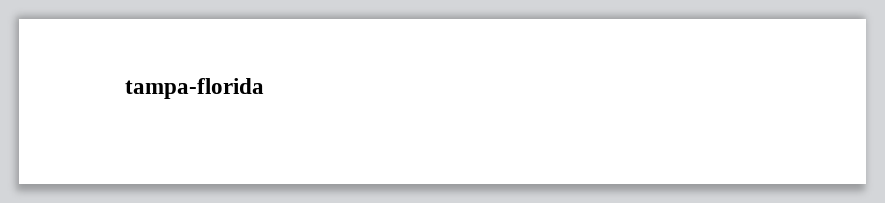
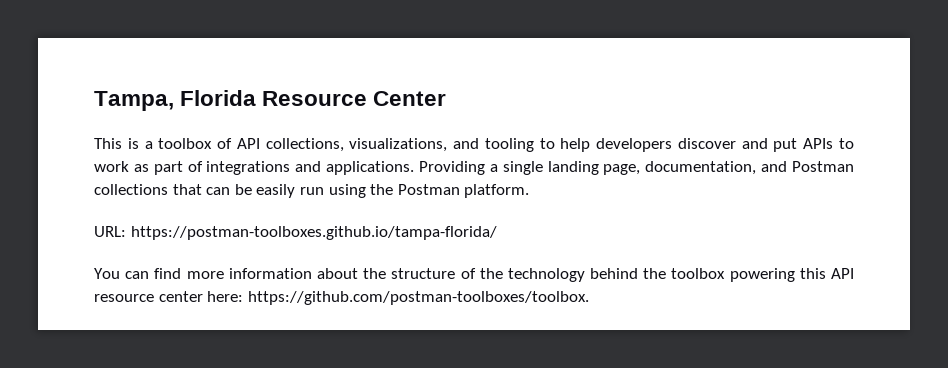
[125,78,264,99] tampa-florida -> [94,90,447,111] [94,138,854,152] [94,161,854,175] [94,184,530,198] [94,226,497,240] [94,268,854,282] [94,291,589,305] Tampa, Florida Resource Center // This is a toolbox of API collections, visualizations, and tooling to help developers discover and put APIs to work as part of integrations and applications. Providing a single landing page, documentation, and Postman collections that can be easily run using the Postman platform. // URL: https://postman-toolboxes.github.io/tampa-florida/ // You can find more information about the structure of the technology behind the toolbox powering this API resource center here: https://github.com/postman-toolboxes/toolbox.

